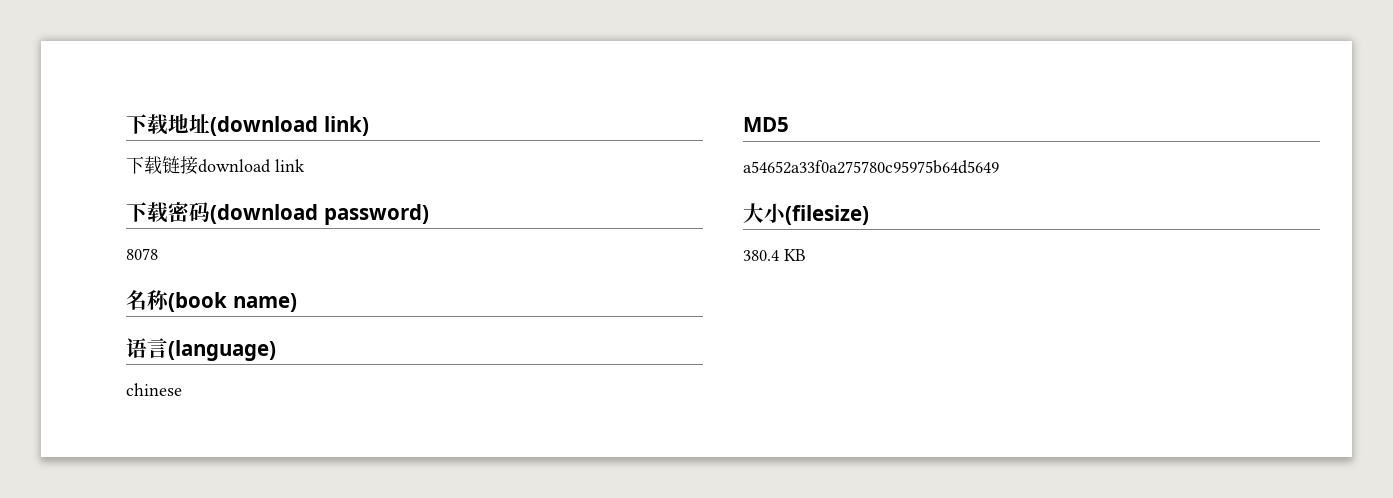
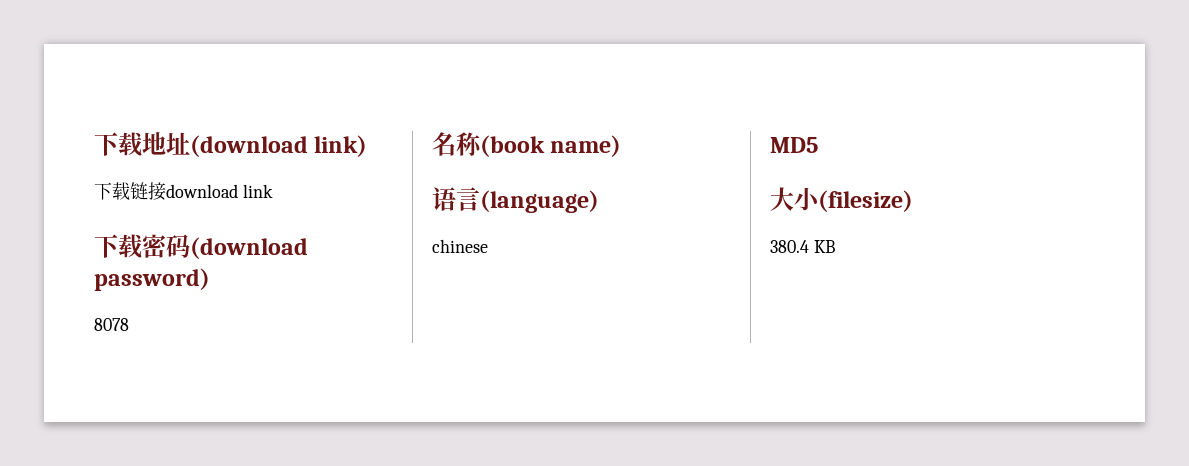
[743,160,999,174] // a54652a33f0a275780c95975b64d5649 -> (818, 145) none

